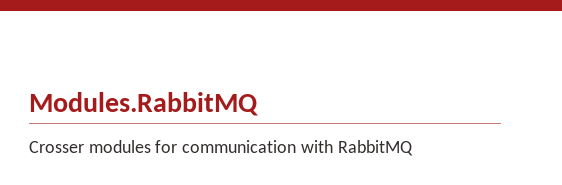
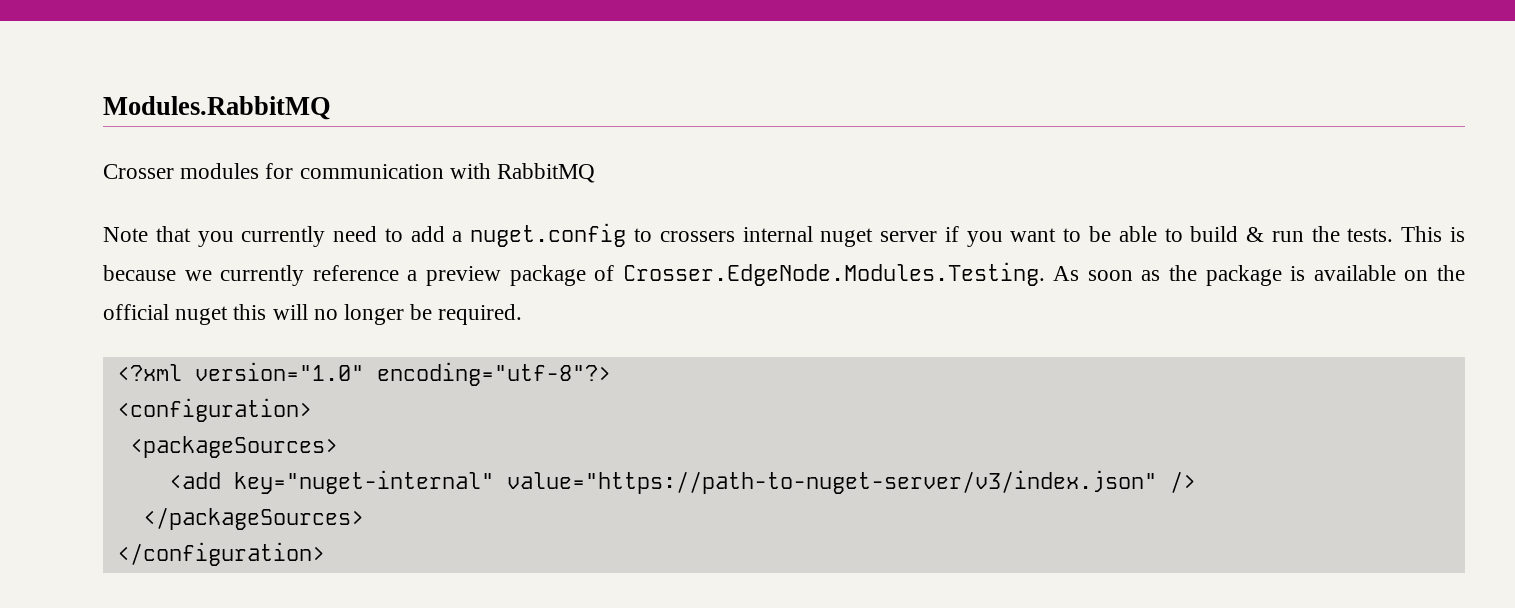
(413, 148) none -> [103,223,1466,247] [103,262,1465,286] [103,304,523,325] [116,362,611,386] [116,398,312,422] [129,436,338,458] [168,470,1196,494] [142,507,364,530] [116,542,325,566] // Note that you currently need to add a nuget.config to crossers internal nuget server if you want to be able to build & run the tests. This is because we currently reference a preview package of Crosser.EdgeNode.Modules.Testing. As soon as the package is available on the official nuget this will no longer be required. // <?xml version="1.0" encoding="utf-8"?> // <configuration> // <packageSources> // <add key="nuget-internal" value="https://path-to-nuget-server/v3/index.json" /> // </packageSources> // </configuration>

